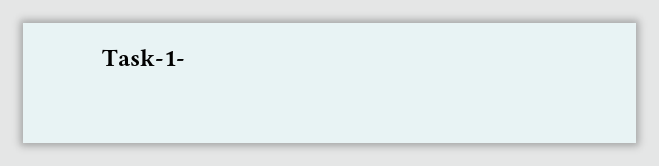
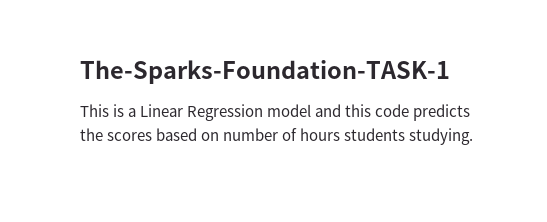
[102,49,185,66] Task-1- -> [80,60,450,84] [80,104,471,121] [80,128,474,145] The-Sparks-Foundation-TASK-1 // This is a Linear Regression model and this code predicts the scores based on number of hours students studying.

